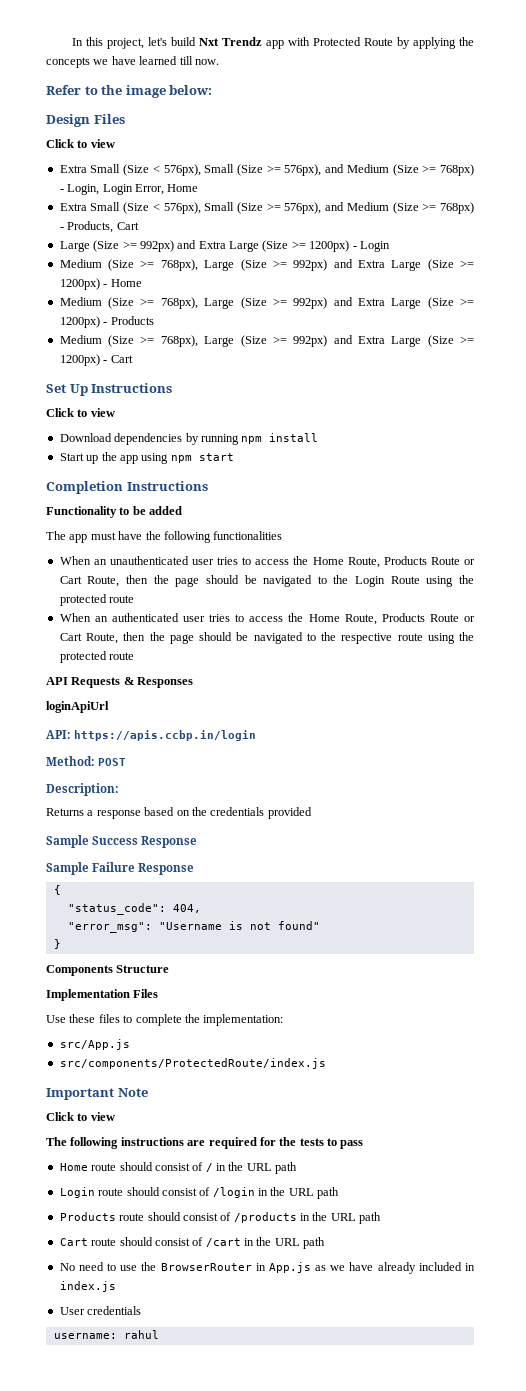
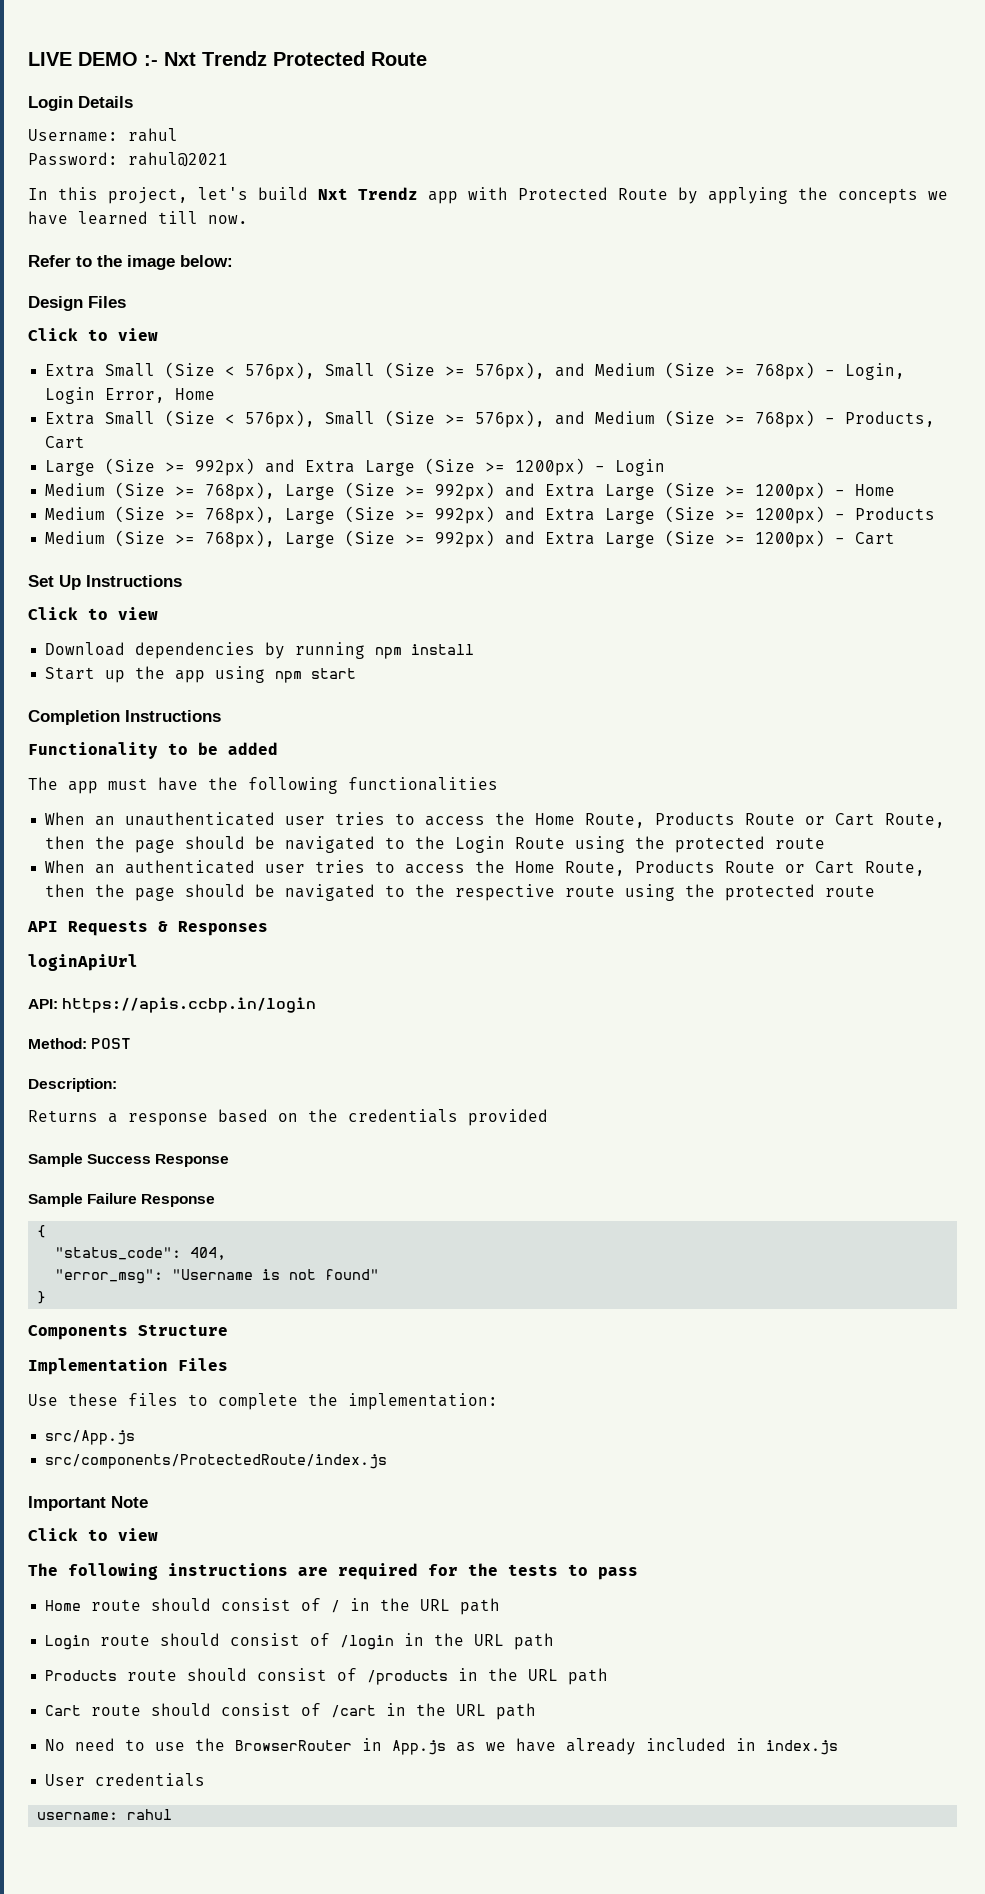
(71, 42) none -> [28,51,427,66] [28,96,133,111] [28,128,178,142] [28,152,228,167] LIVE DEMO :- Nxt Trendz Protected Route // Login Details // Username: rahul // Password: rahul@2021 //

